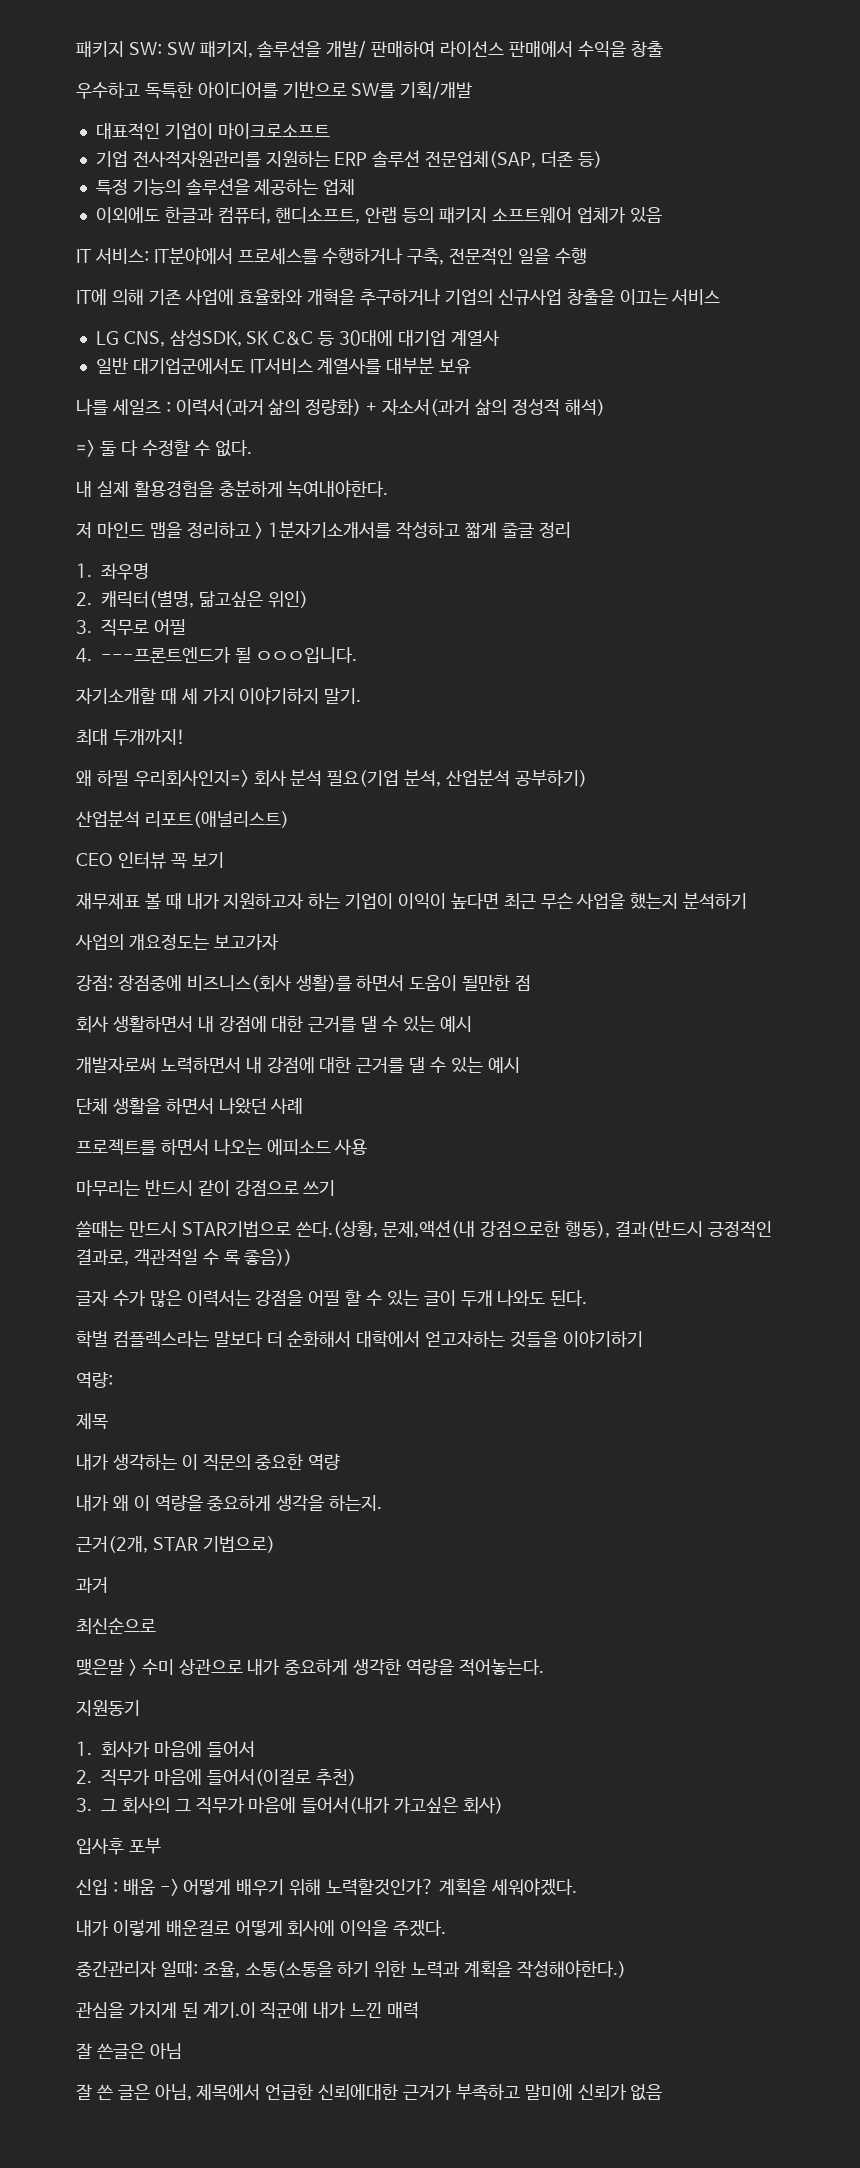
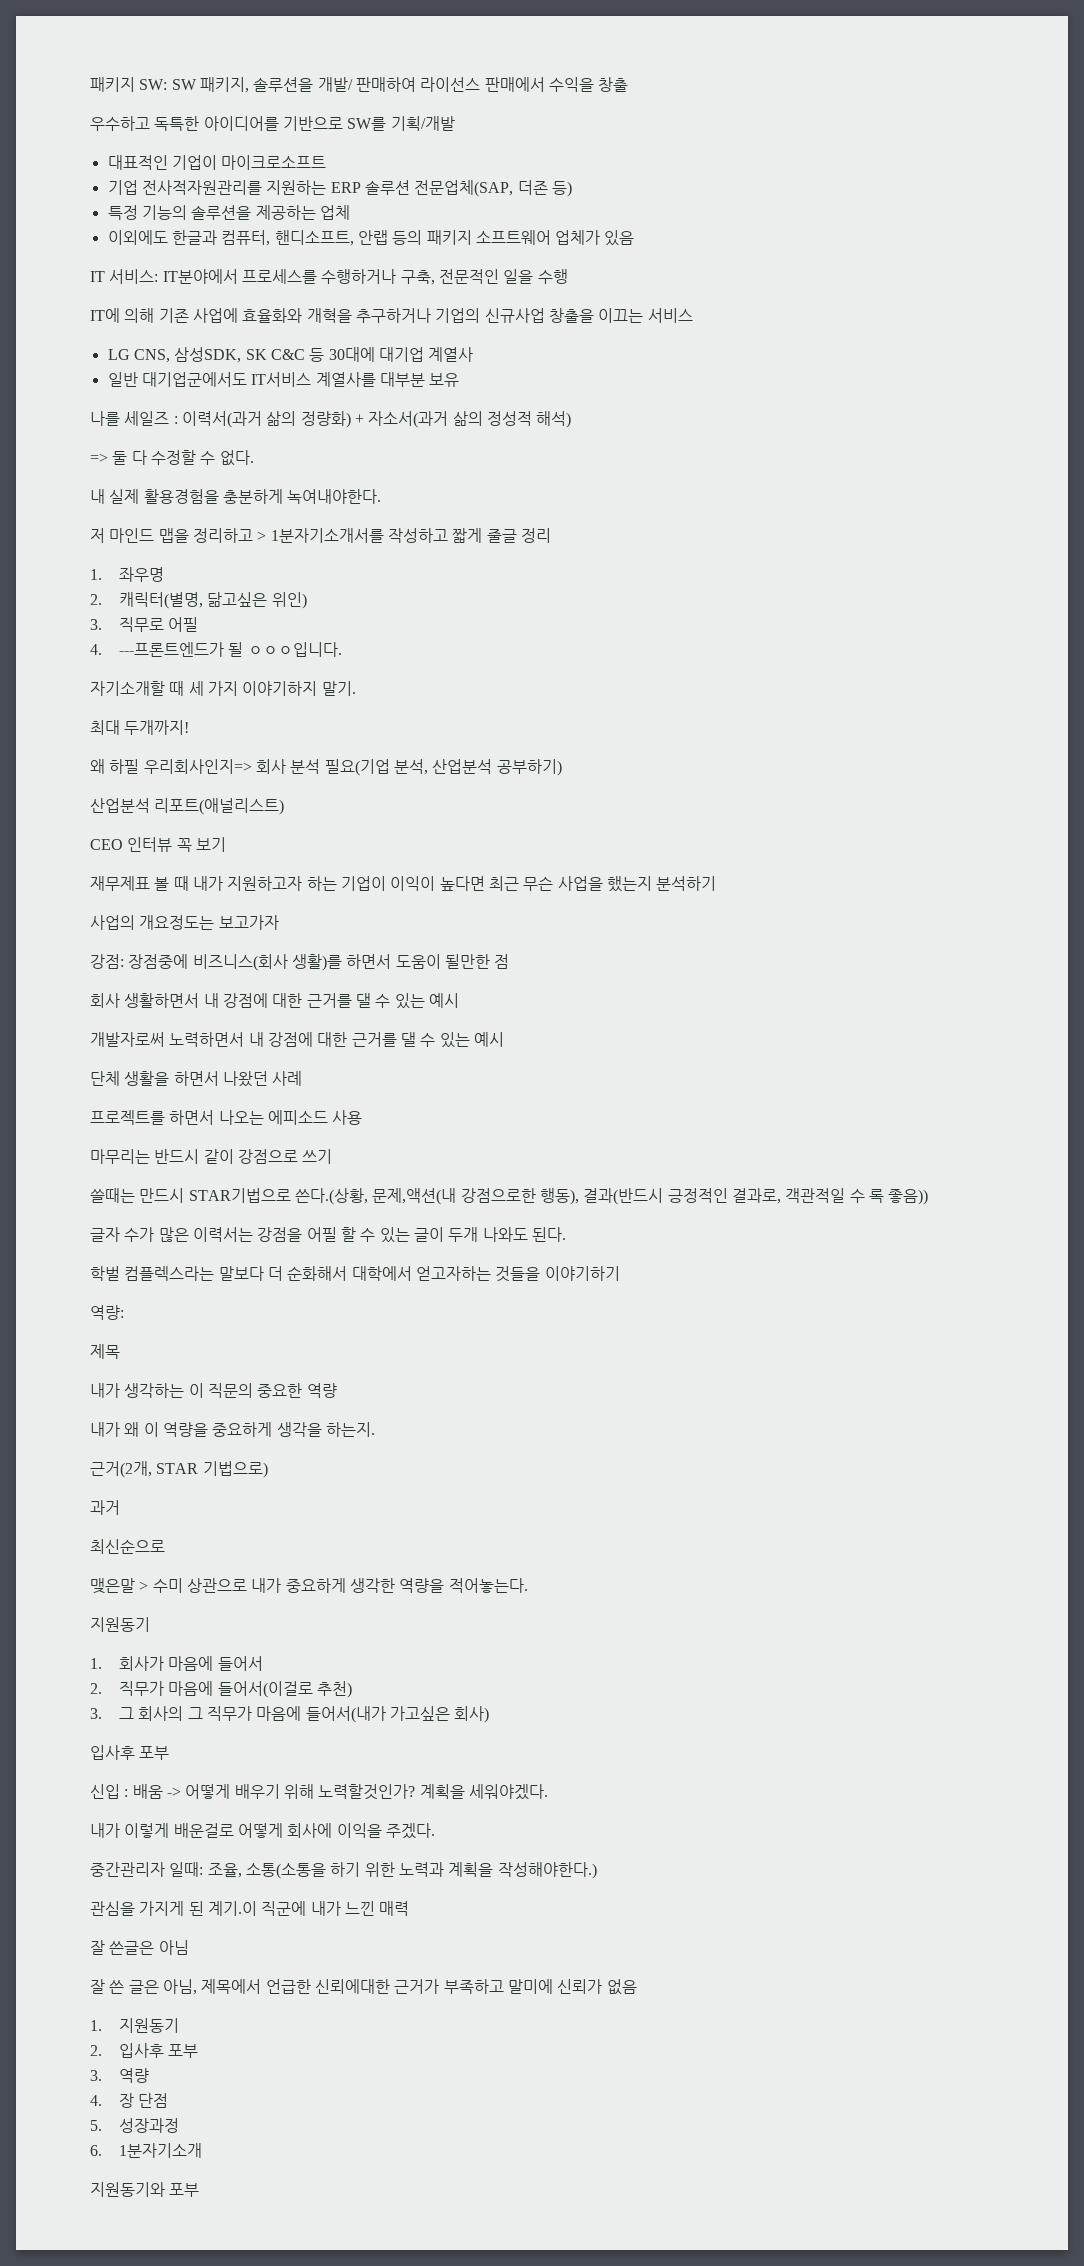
(663, 2092) none -> [90,2018,180,2033] [90,2043,199,2058] [90,2068,150,2083] [90,2093,169,2108] [90,2118,180,2133] [90,2143,203,2158] [90,2182,200,2197] // 1. 지원동기 // 2. 입사후 포부 // 3. 역량 // 4. 장 단점 // 5. 성장과정 // 6. 1분자기소개 // 지원동기와 포부

